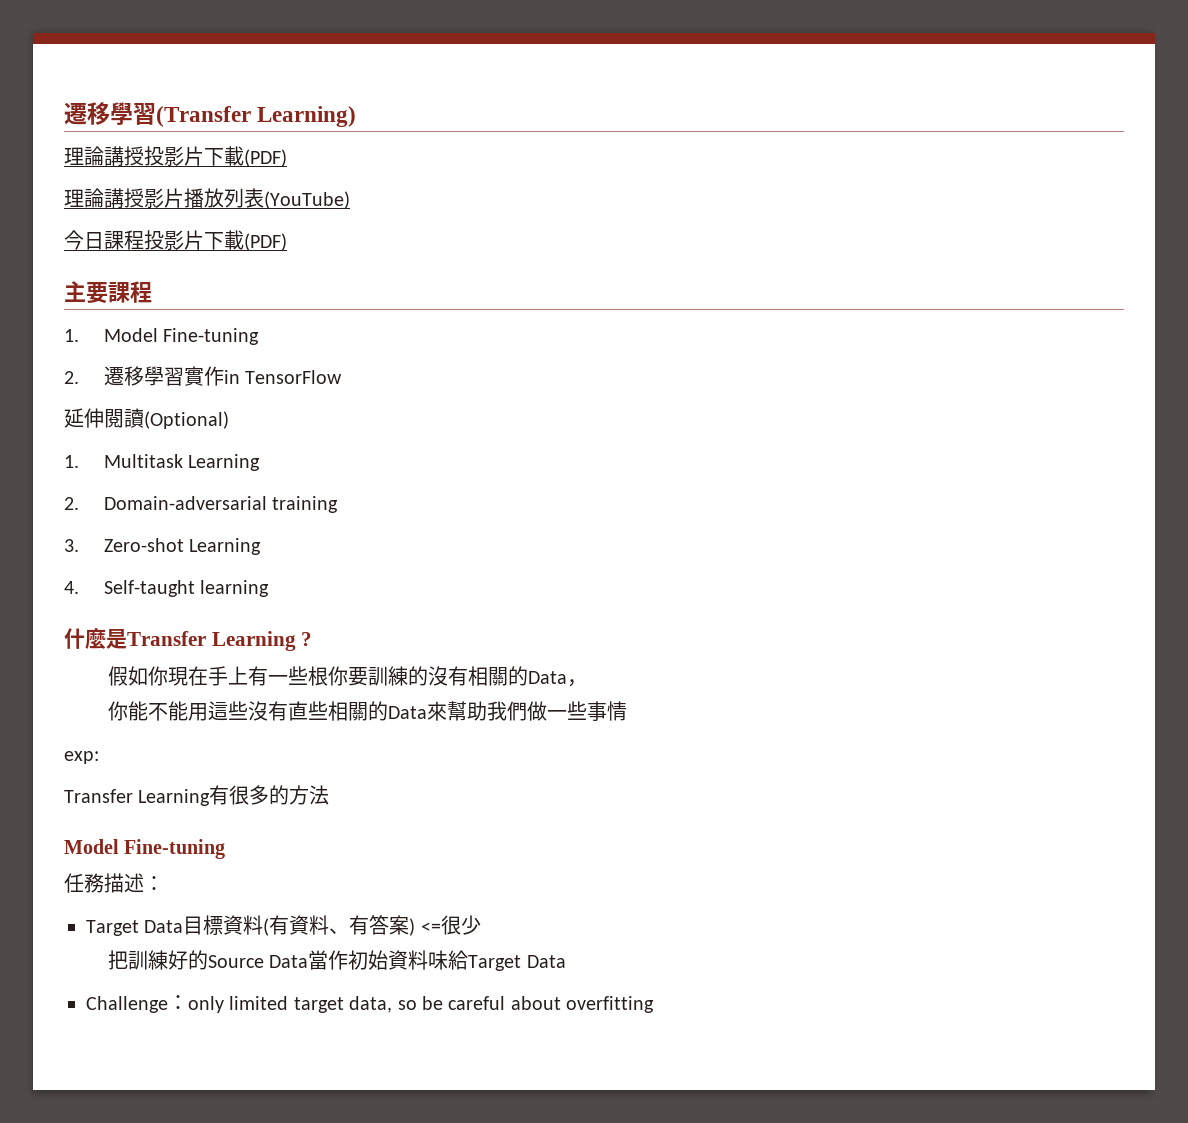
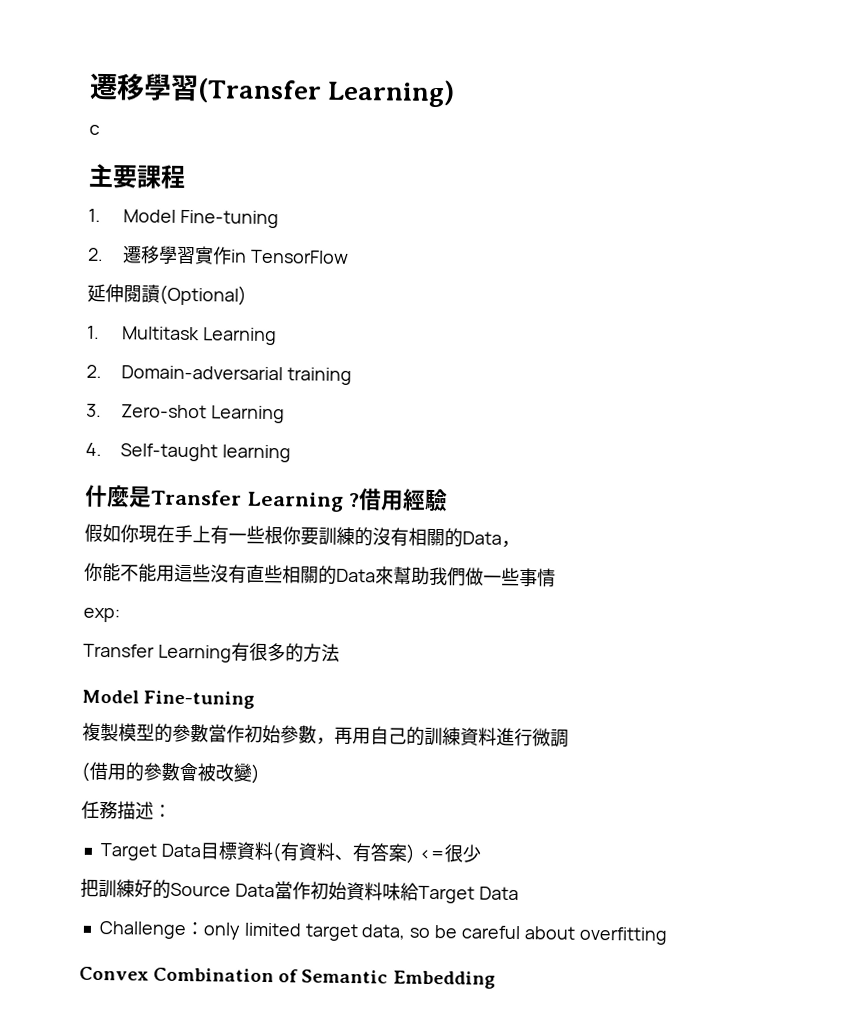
[64,146,287,167] [64,188,350,209] [64,230,287,251] 理論講授投影片下載(PDF) // 理論講授影片播放列表(YouTube) // 今日課程投影片下載(PDF) -> [89,124,100,135] c
(313, 639) none -> [358,488,448,512] 借用經驗
(226, 849) none -> [82,722,569,748] [81,761,260,784] // 複製模型的參數當作初始參數，再用自己的訓練資料進行微調 // (借用的參數會被改變)
(655, 1004) none -> [79,966,496,989] // Convex Combination of Semantic Embedding

